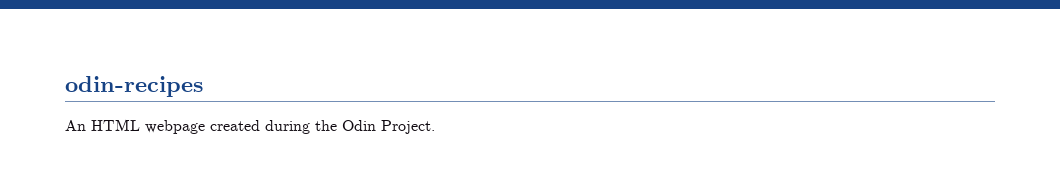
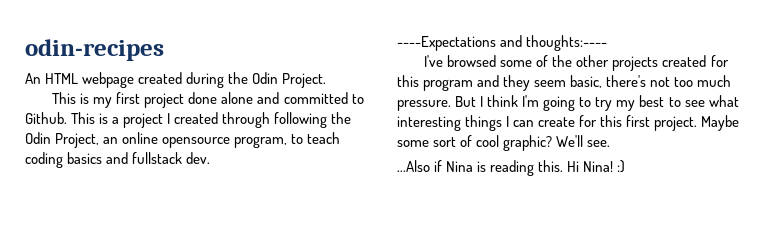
(435, 127) none -> [52,92,364,108] [25,112,352,128] [25,132,341,148] [25,152,211,168] [397,35,608,51] [424,55,729,71] [397,75,732,91] [397,95,739,111] [397,115,740,131] [397,135,611,151] [397,160,626,176] // This is my first project done alone and committed to Github. This is a project I created through following the Odin Project, an online opensource program, to teach coding basics and fullstack dev. // ----Expectations and thoughts:---- // I've browsed some of the other projects created for this program and they seem basic, there's not too much pressure. But I think I'm going to try my best to see what interesting things I can create for this first project. Maybe some sort of cool graphic? We'll see. // ...Also if Nina is reading this. Hi Nina! :)

